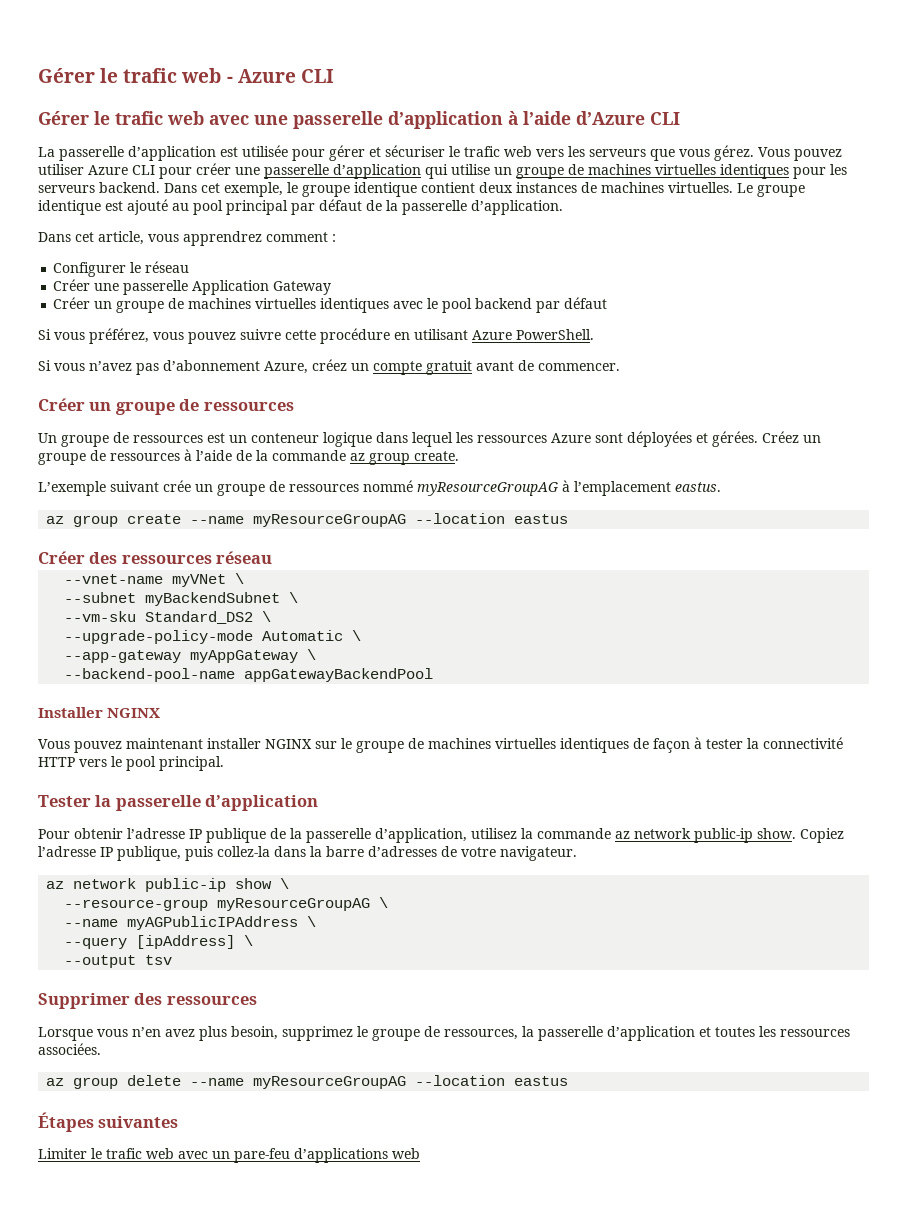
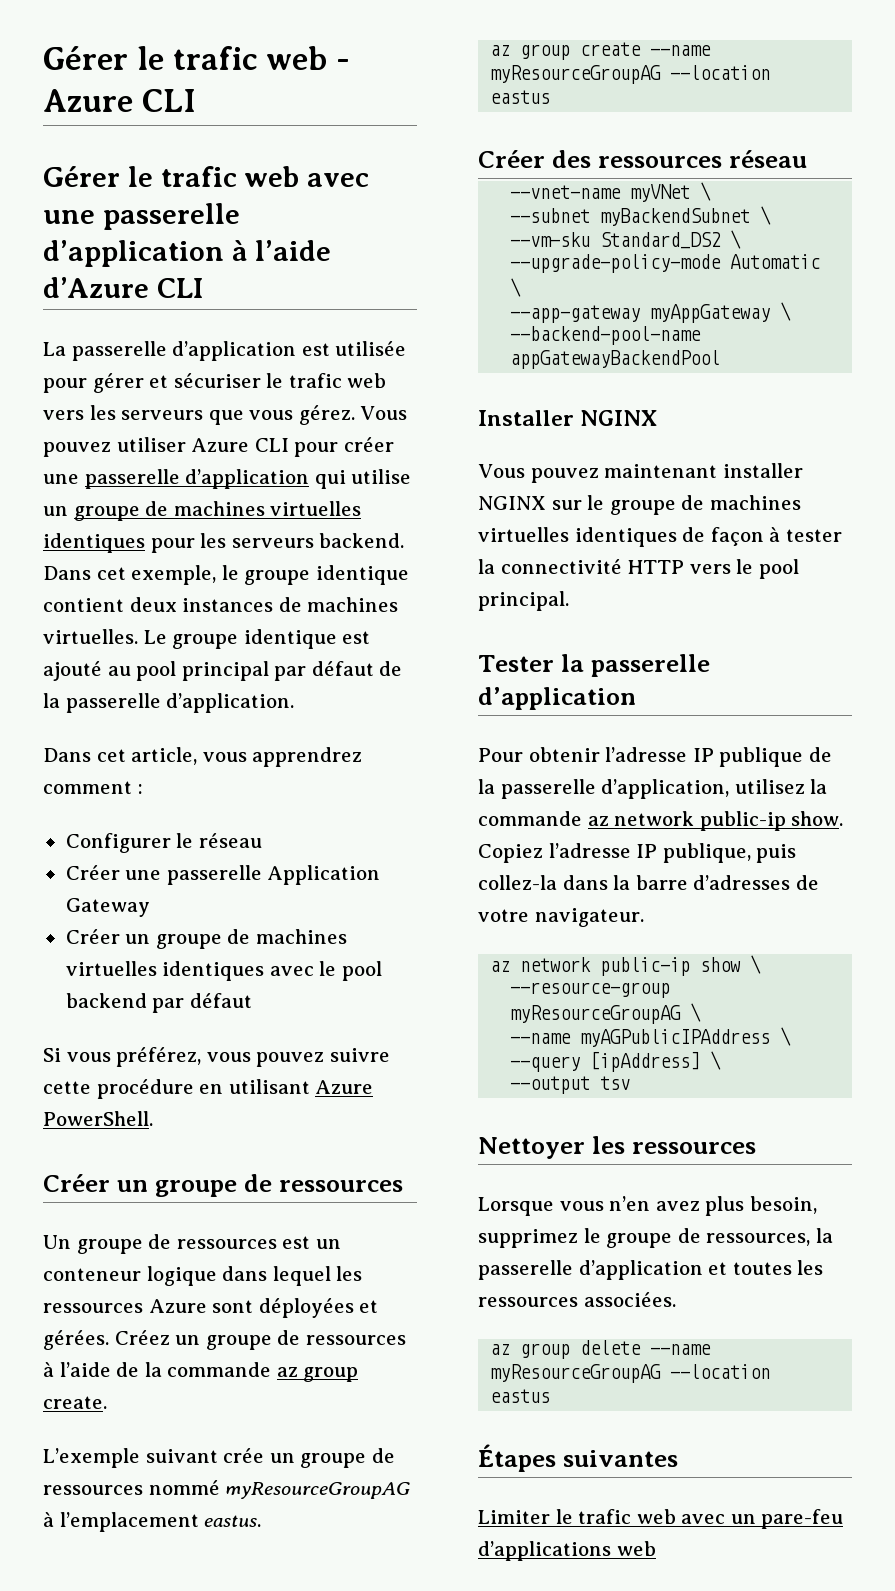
[38,359,620,375] // Si vous n’avez pas d’abonnement Azure, créez un compte gratuit avant de commencer. -> (153, 1118) none
[38,993,163,1009] Supprimer des -> [478,1136,625,1159] Nettoyer les

